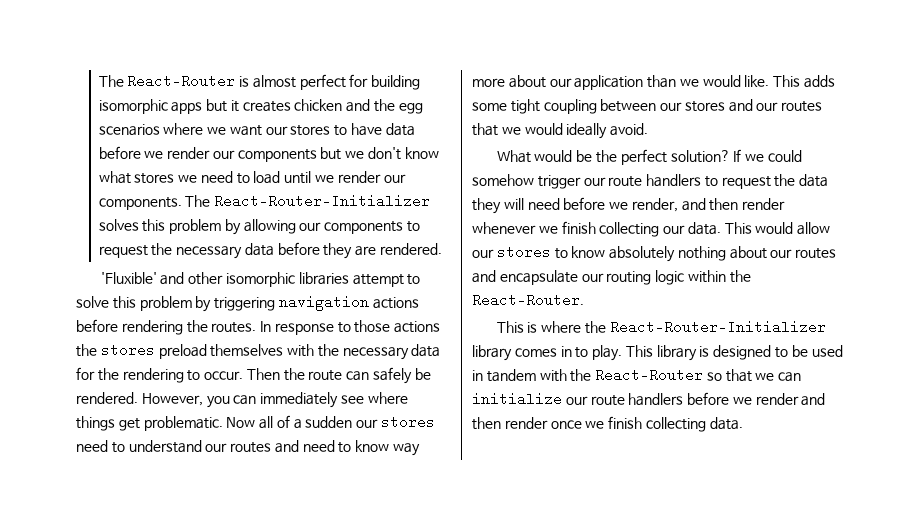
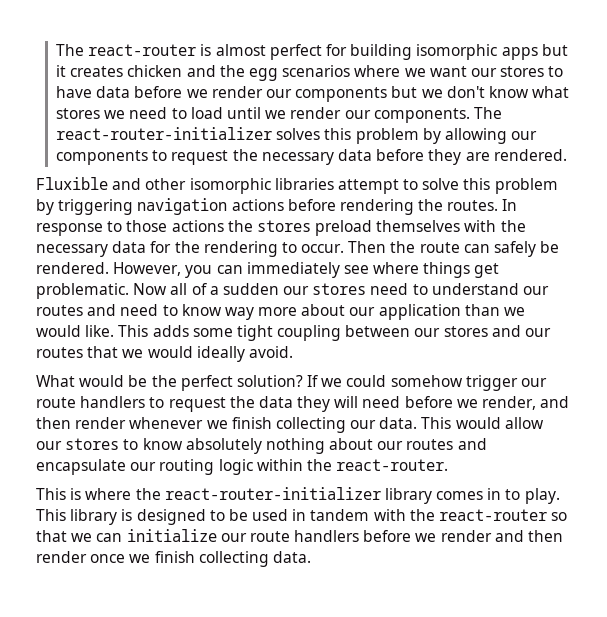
[98,74,236,88] The React-Router -> [56,44,197,56] The react-router
[214,194,431,208] React-Router-Initializer -> [56,127,273,140] react-router-initializer
[100,272,157,284] 'Fluxible' -> [36,177,108,190] Fluxible
[472,293,584,307] React-Router. -> [336,459,449,471] react-router.
[609,320,826,334] React-Router-Initializer -> [164,487,381,500] react-router-initializer
[595,368,704,382] React-Router -> [439,509,548,521] react-router

